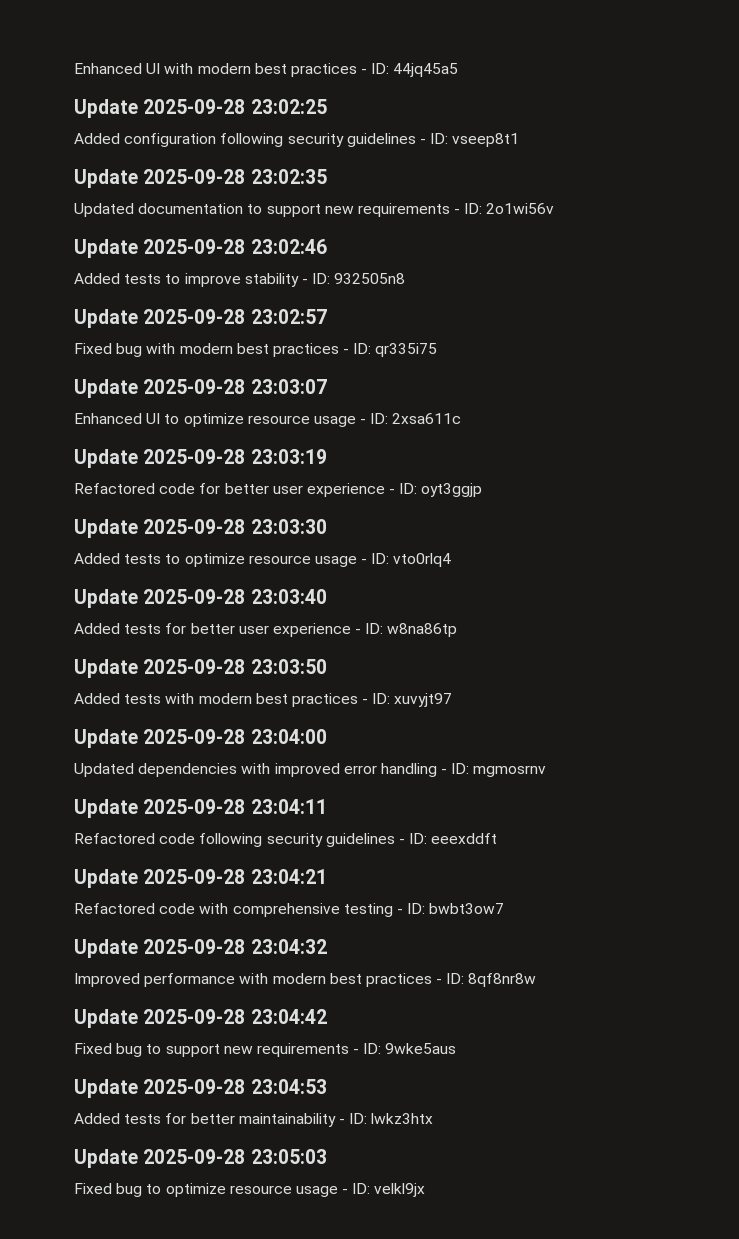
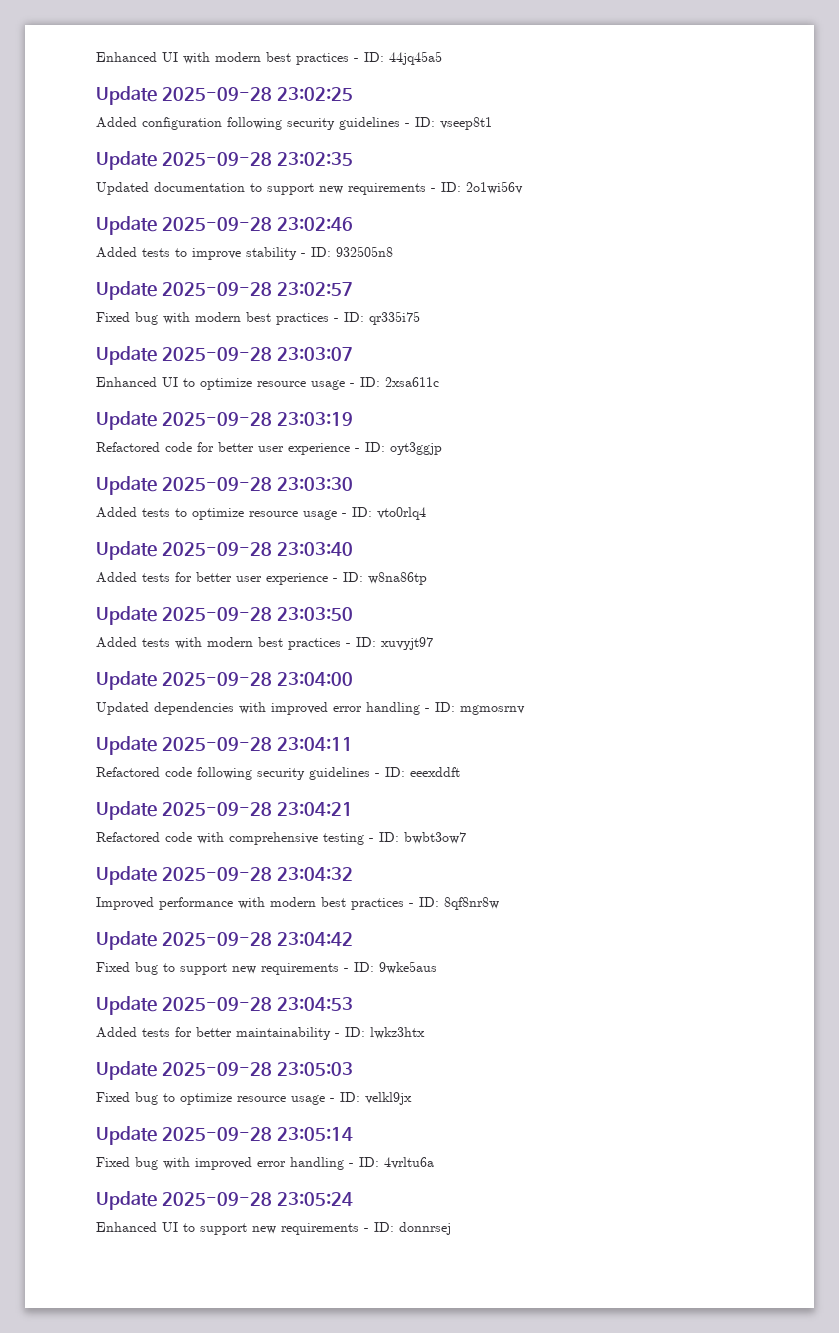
(426, 1190) none -> [96,1126,353,1145] [96,1157,434,1170] [96,1191,353,1210] [96,1222,451,1235] // Update 2025-09-28 23:05:14 // Fixed bug with improved error handling - ID: 4vrltu6a // Update 2025-09-28 23:05:24 // Enhanced UI to support new requirements - ID: donnrsej

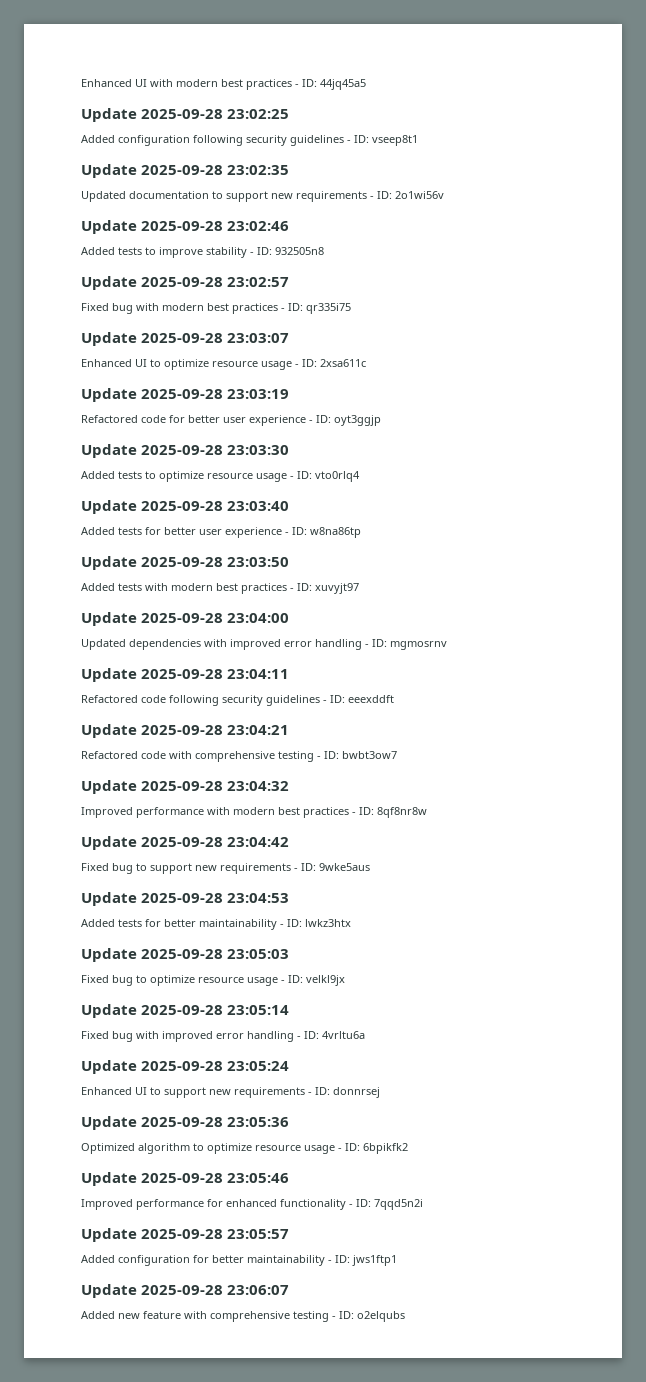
(451, 1228) none -> [81,1116,290,1130] [81,1143,408,1154] [81,1172,290,1186] [81,1199,423,1210] [81,1228,290,1242] [81,1255,397,1266] [81,1284,290,1298] [81,1311,405,1322] // Update 2025-09-28 23:05:36 // Optimized algorithm to optimize resource usage - ID: 6bpikfk2 // Update 2025-09-28 23:05:46 // Improved performance for enhanced functionality - ID: 7qqd5n2i // Update 2025-09-28 23:05:57 // Added configuration for better maintainability - ID: jws1ftp1 // Update 2025-09-28 23:06:07 // Added new feature with comprehensive testing - ID: o2elqubs

